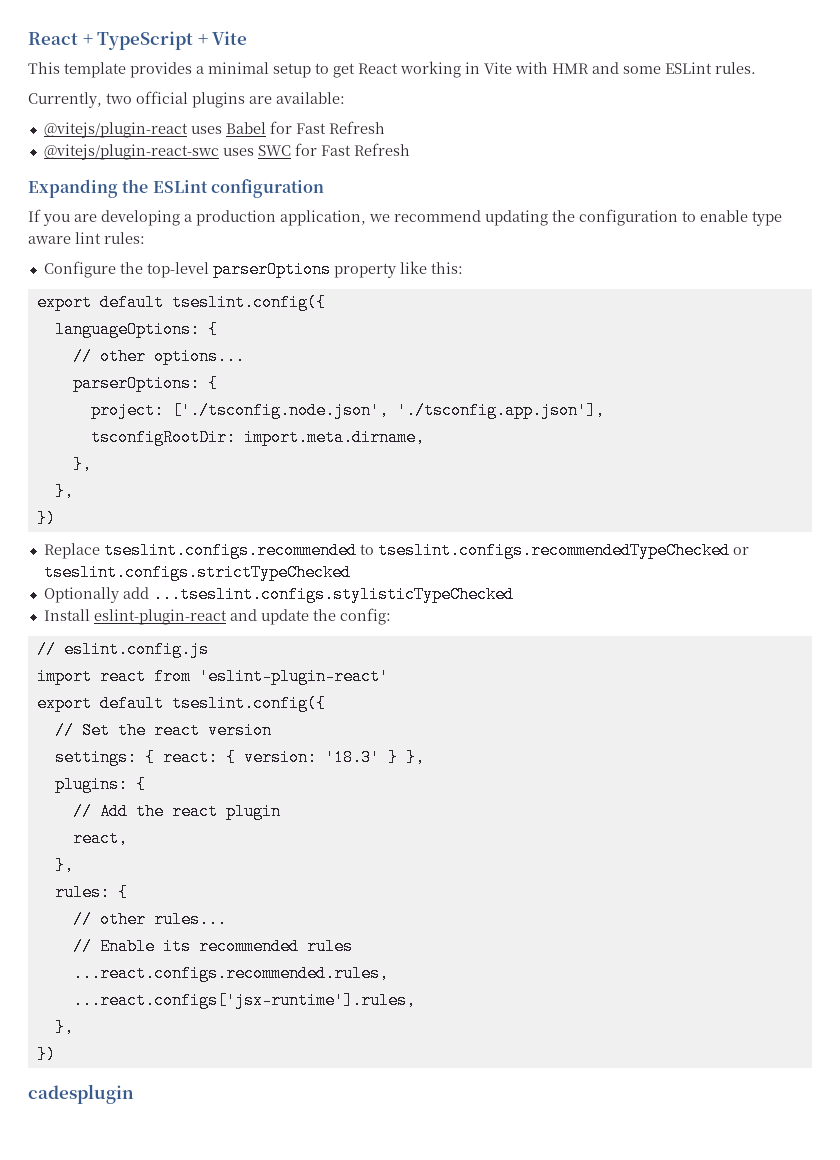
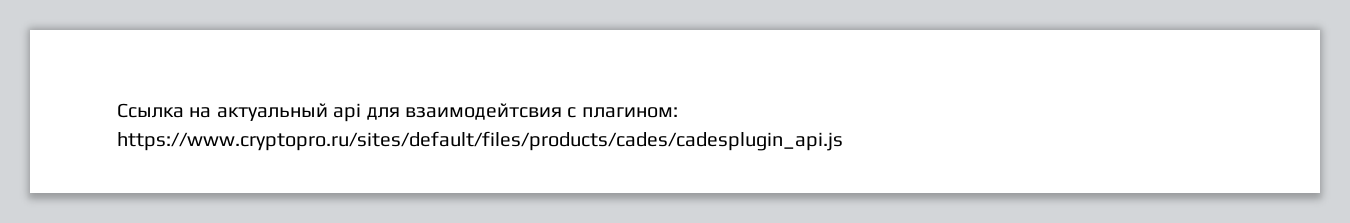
[28,31,248,50] [28,61,756,78] [28,91,345,108] [43,121,385,138] [43,143,410,160] [28,179,324,198] [28,209,782,226] [28,232,145,244] [43,261,463,278] [36,294,326,311] [54,321,218,338] [72,348,245,365] [72,375,218,392] [90,402,605,419] [90,429,425,446] [72,456,92,473] [54,483,74,500] [36,510,56,527] [43,542,749,559] [43,564,351,581] [43,586,514,603] [43,608,391,625] [36,641,209,658] [36,668,389,685] [36,695,326,712] [54,722,272,739] [54,749,425,766] [54,776,146,793] [72,803,281,820] [72,830,128,847] [54,857,74,874] [54,884,128,901] [72,911,227,928] [72,938,353,955] [72,965,389,982] [72,992,416,1009] [54,1019,74,1036] [36,1046,56,1063] [28,1084,134,1104] React + TypeScript + Vite // This template provides a minimal setup to get React working in Vite with HMR and some ESLint rules. // Currently, two official plugins are available: // @vitejs/plugin-react uses Babel for Fast Refresh // @vitejs/plugin-react-swc uses SWC for Fast Refresh // Expanding the ESLint configuration // If you are developing a production application, we recommend updating the configuration to enable type aware lint rules: // Configure the top-level parserOptions property like this: // export default tseslint.config({ // languageOptions: { // // other options... // parserOptions: { // project: ['./tsconfig.node.json', './tsconfig.app.json'], // tsconfigRootDir: import.meta.dirname, // }, // }, // }) // Replace tseslint.configs.recommended to tseslint.configs.recommendedTypeChecked or tseslint.configs.strictTypeChecked // Optionally add ...tseslint.configs.stylisticTypeChecked // Install eslint-plugin-react and update the config: // // eslint.config.js // import react from 'eslint-plugin-react' // export default tseslint.config({ // // Set the react version // settings: { react: { version: '18.3' } }, // plugins: { // // Add the react plugin // react, // }, // rules: { // // other rules... // // Enable its recommended rules // ...react.configs.recommended.rules, // ...react.configs['jsx-runtime'].rules, // }, // }) // cadesplugin -> [117,103,678,122] [117,131,843,151] Ссылка на актуальный api для взаимодейтсвия с плагином: https://www.cryptopro.ru/sites/default/files/products/cades/cadesplugin_api.js

